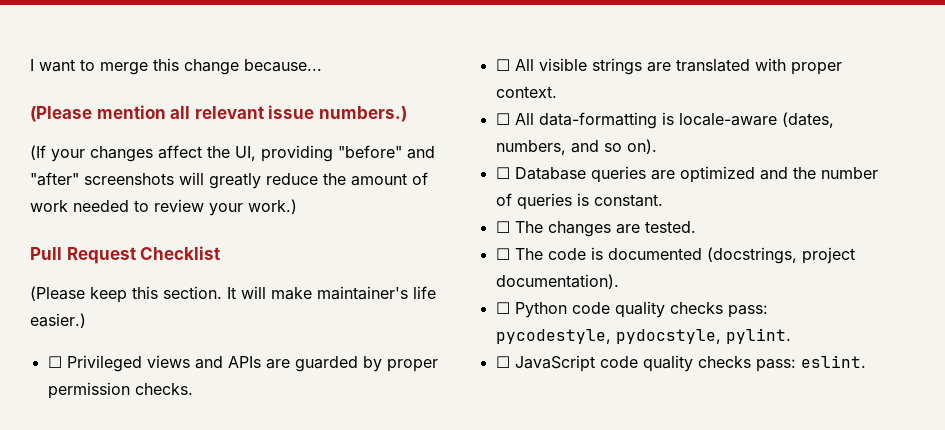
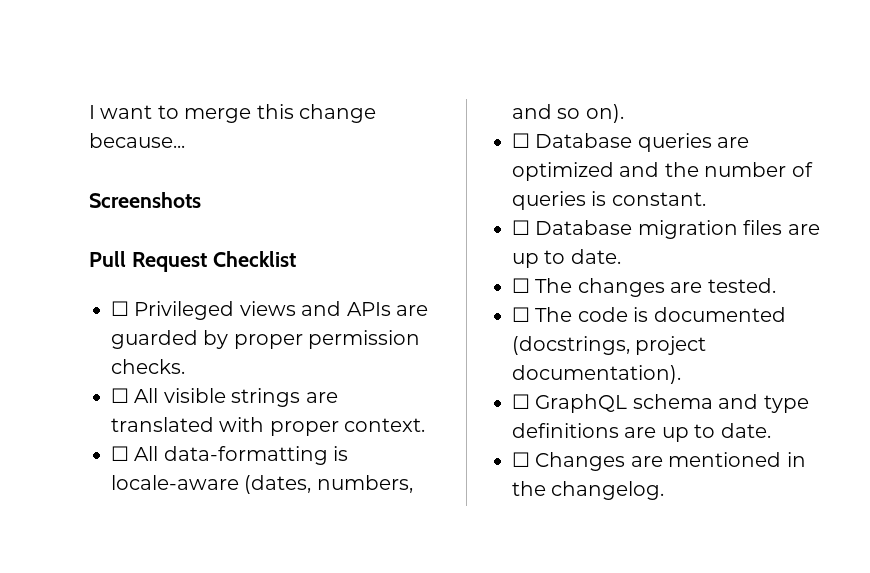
[30,105,407,122] [30,145,435,162] [30,172,428,189] [30,199,297,216] [30,246,221,264] [30,286,436,303] [30,313,86,328] (Please mention all relevant issue numbers.) // (If your changes affect the UI, providing "before" and "after" screenshots will greatly reduce the amount of work needed to review your work.) // Pull Request Checklist // (Please keep this section. It will make maintainer's life easier.) -> [89,192,201,208] [89,251,296,272] Screenshots // Pull Request Checklist
(663, 200) none -> [512,220,820,239] [512,249,621,268] // ☐ Database migration files are up to date.
[514,301,768,318] [495,328,791,344] [495,355,866,372] Python code quality checks pass: pycodestyle, pydocstyle, pylint. // ☐ JavaScript code quality checks pass: eslint. -> [535,394,809,413] [512,423,771,442] [512,452,806,471] [512,481,665,500] GraphQL schema and type definitions are up to date. // ☐ Changes are mentioned in the changelog.

